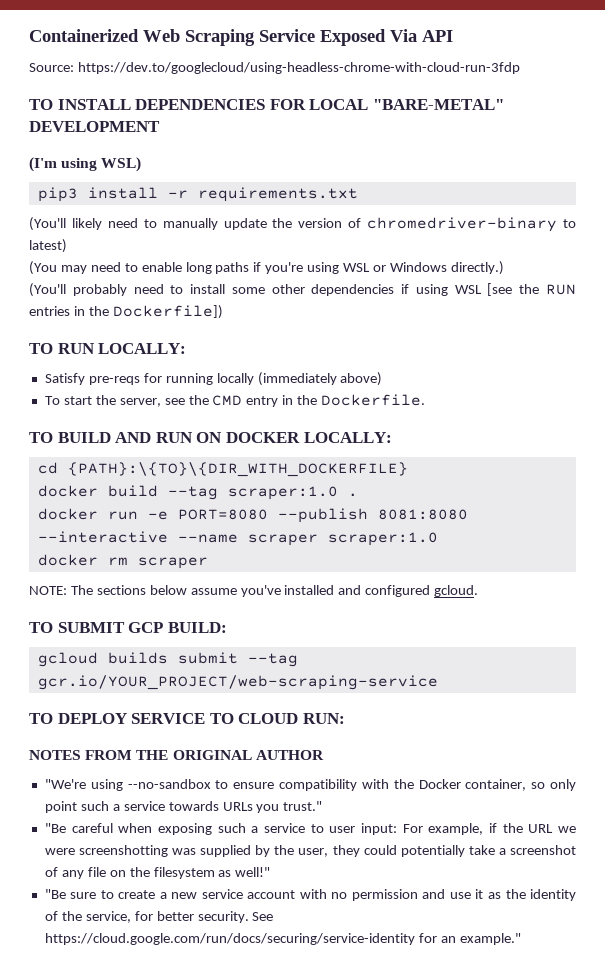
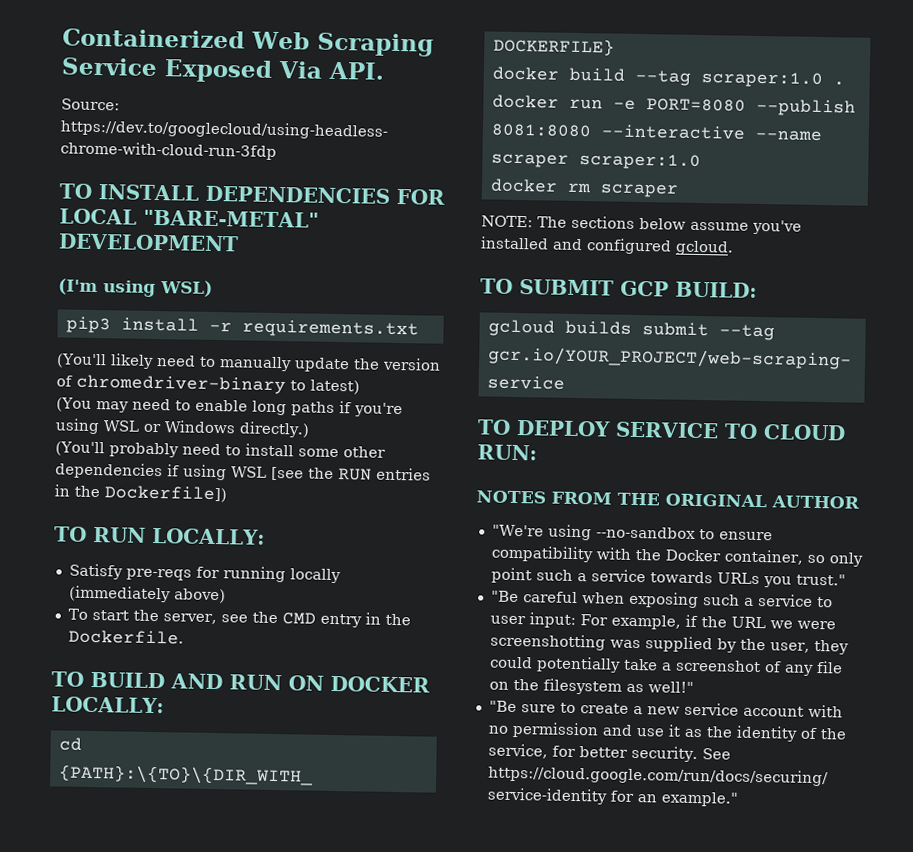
[422,30,453,42] API -> [328,61,385,80] API.

